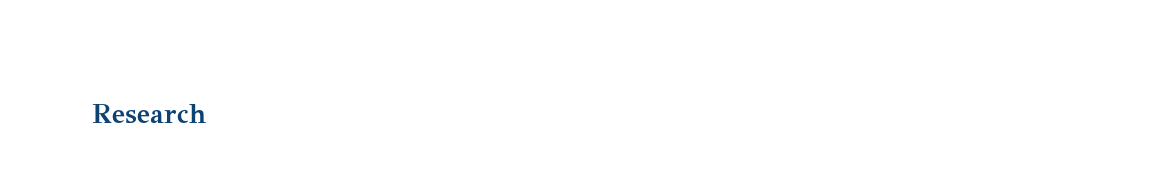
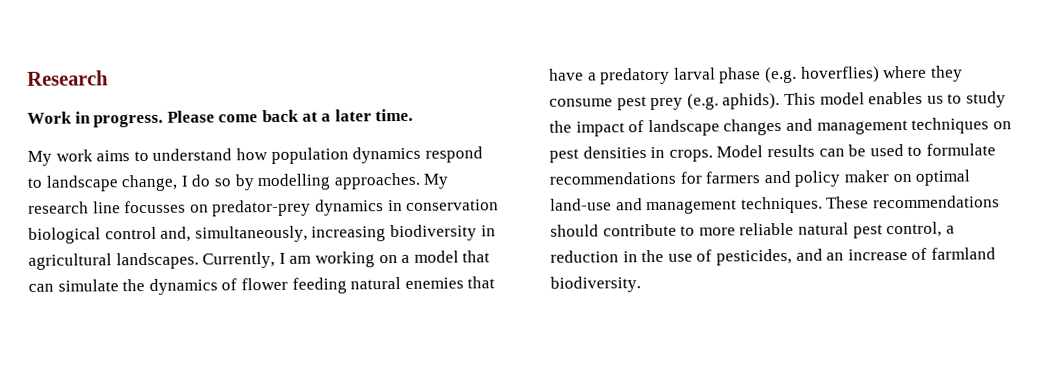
(206, 114) none -> [27,108,414,128] [27,146,483,166] [27,172,449,192] [28,199,500,217] [28,224,496,244] [28,250,491,270] [28,276,496,295] [549,65,963,85] [549,91,1006,111] [549,117,1012,137] [549,143,996,163] [549,169,971,187] [550,195,1000,215] [550,221,955,239] [550,247,996,266] [550,276,641,293] // Work in progress. Please come back at a later time. // My work aims to understand how population dynamics respond to landscape change, I do so by modelling approaches. My research line focusses on predator-prey dynamics in conservation biological control and, simultaneously, increasing biodiversity in agricultural landscapes. Currently, I am working on a model that can simulate the dynamics of flower feeding natural enemies that have a predatory larval phase (e.g. hoverflies) where they consume pest prey (e.g. aphids). This model enables us to study the impact of landscape changes and management techniques on pest densities in crops. Model results can be used to formulate recommendations for farmers and policy maker on optimal land-use and management techniques. These recommendations should contribute to more reliable natural pest control, a reduction in the use of pesticides, and an increase of farmland biodiversity.

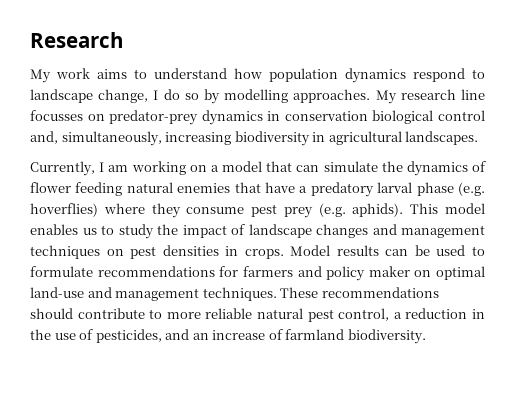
[27,108,414,128] // Work in progress. Please come back at a later time. -> (123, 40) none
(199, 261) none -> (479, 138) //

